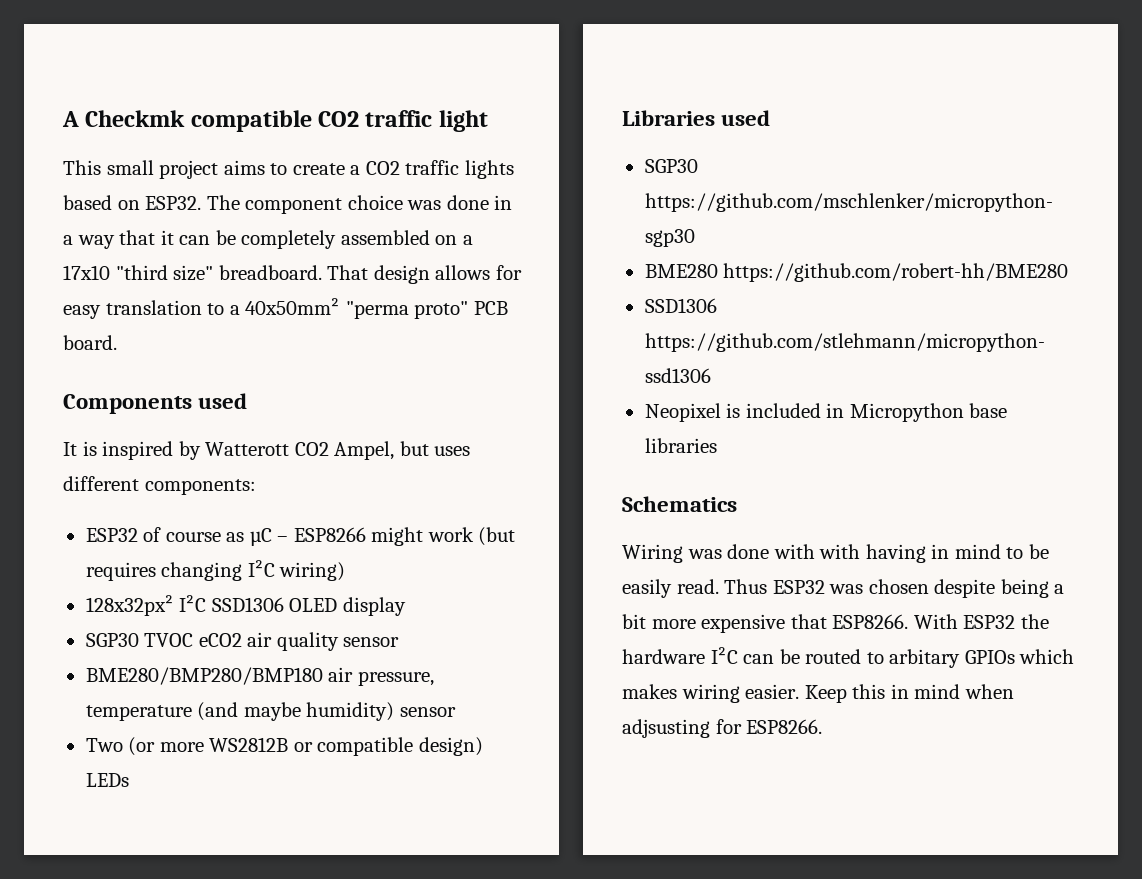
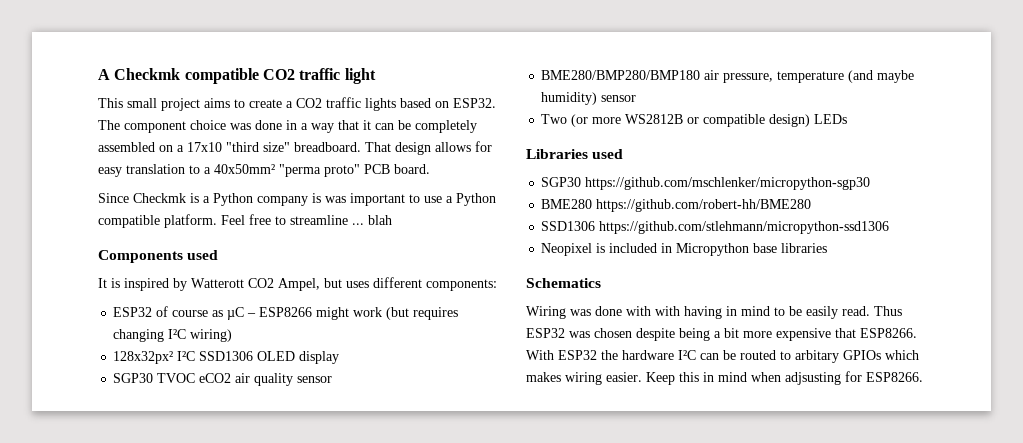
(117, 342) none -> [98,193,496,206] [98,214,392,228] // Since Checkmk is a Python company is was important to use a Python compatible platform. Feel free to streamline ... blah

